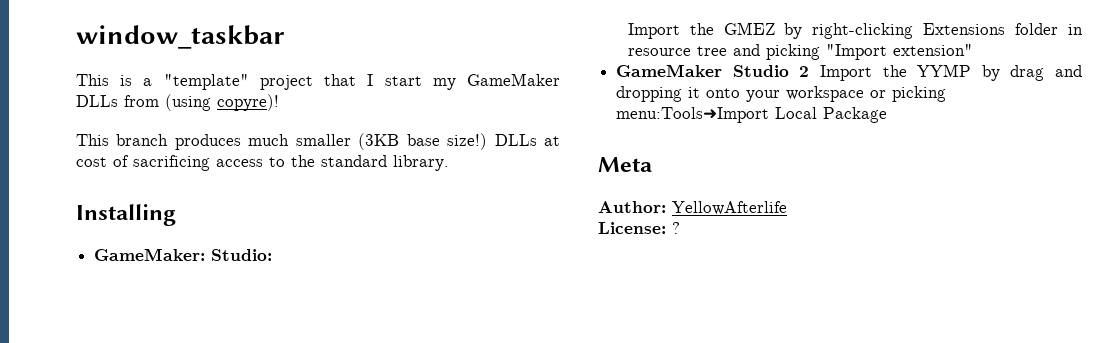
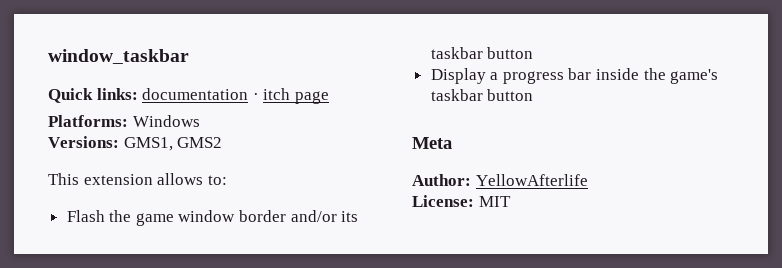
[76,73,560,90] [76,94,279,111] [76,133,561,150] [76,155,449,171] [76,204,176,226] [94,248,273,261] [627,22,1083,39] [627,44,973,60] [616,64,1082,81] [616,86,947,102] [616,107,888,123] This is a "template" project that I start my GameMaker DLLs from (using copyre)! // This branch produces much smaller (3KB base size!) DLLs at cost of sacrificing access to the standard library. // Installing // GameMaker: Studio: // Import the GMEZ by right-clicking Extensions folder in resource tree and picking "Import extension" // GameMaker Studio 2 Import the YYMP by drag and dropping it onto your workspace or picking menu:Tools➜Import Local Package -> [48,88,329,104] [48,115,200,127] [48,136,223,151] [48,173,227,185] [66,210,359,226] [430,47,534,59] [430,68,719,84] [430,89,534,101] Quick links: documentation · itch page // Platforms: Windows // Versions: GMS1, GMS2 // This extension allows to: // Flash the game window border and/or its taskbar button // Display a progress bar inside the game's taskbar button
[672,222,680,234] ? -> [478,196,511,207] MIT

